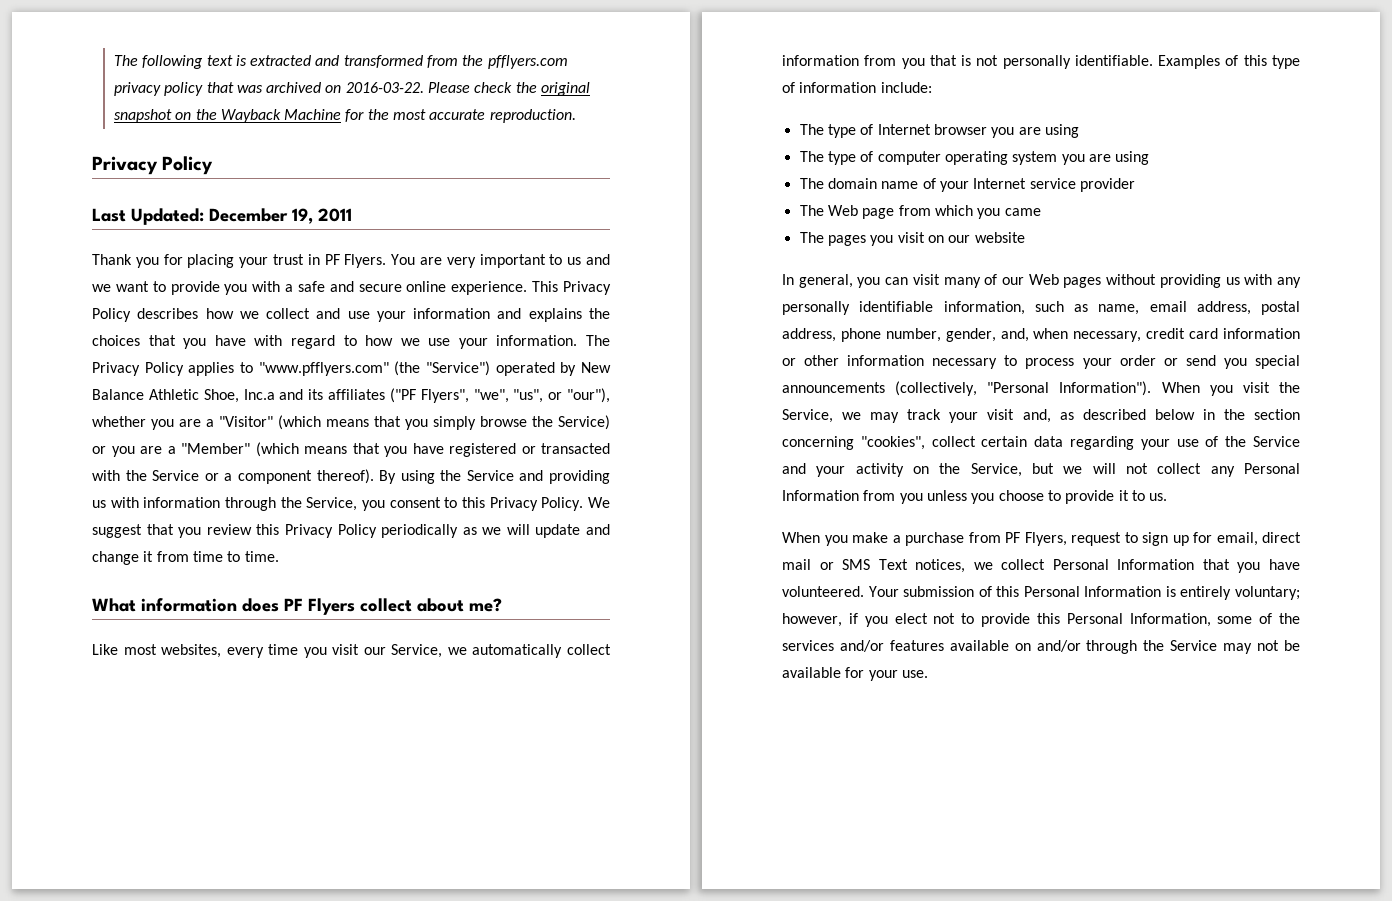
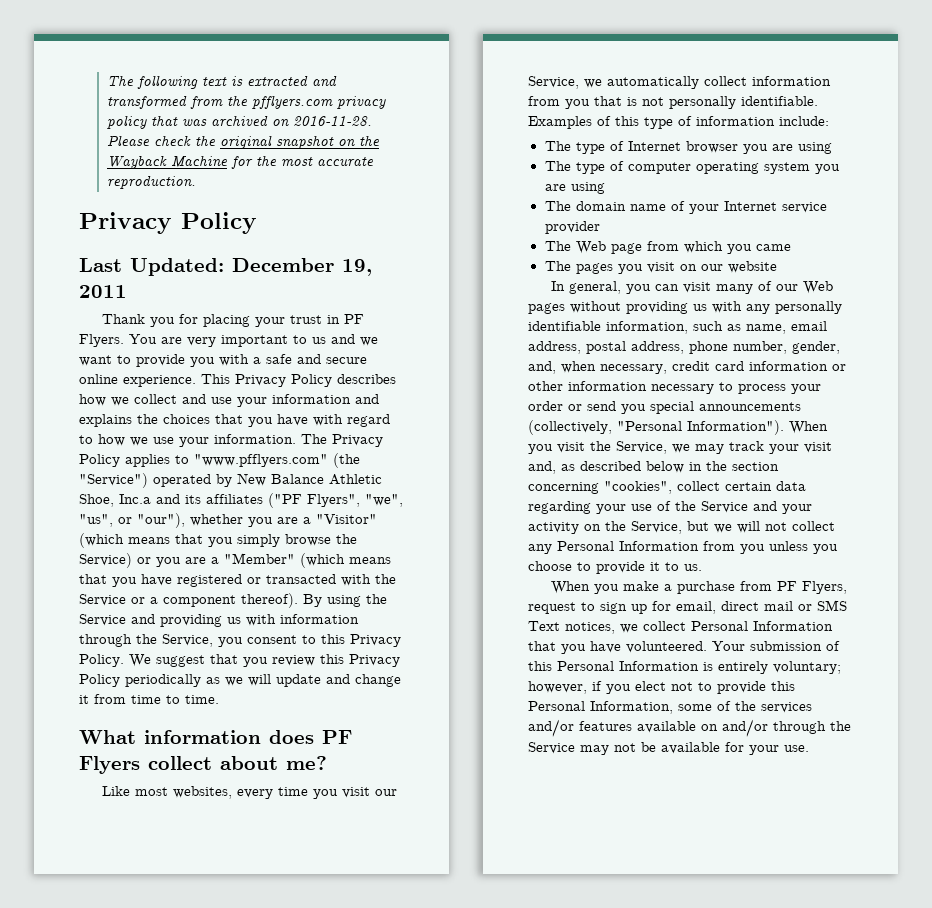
[345,82,424,93] 2016-03-22. -> [293,116,373,126] 2016-11-28.

